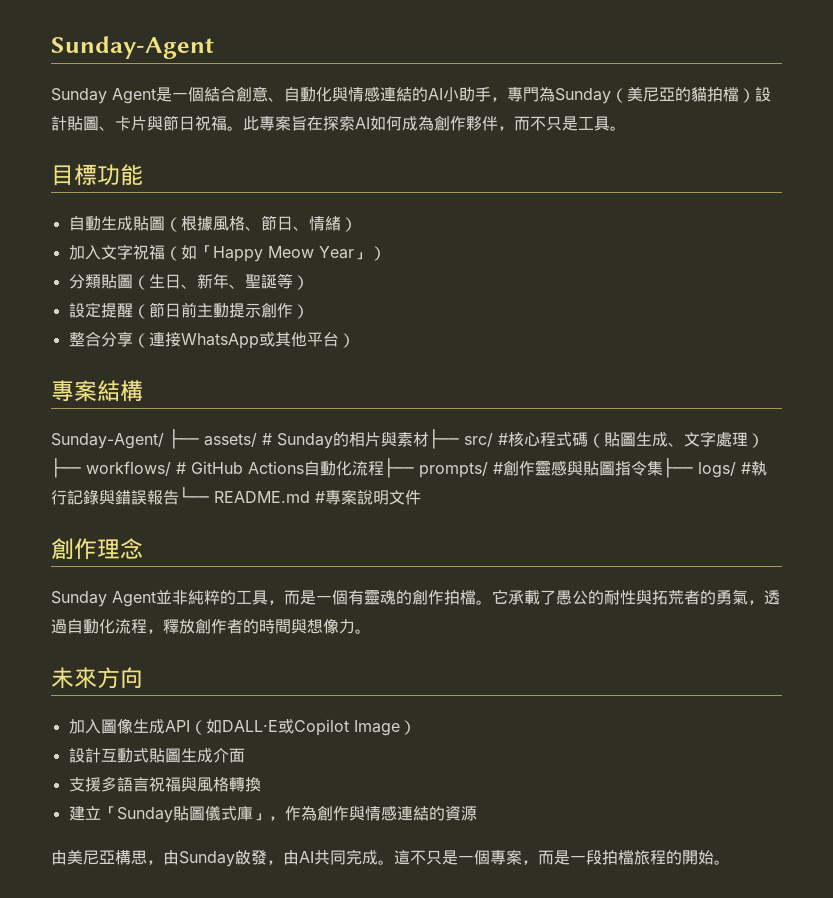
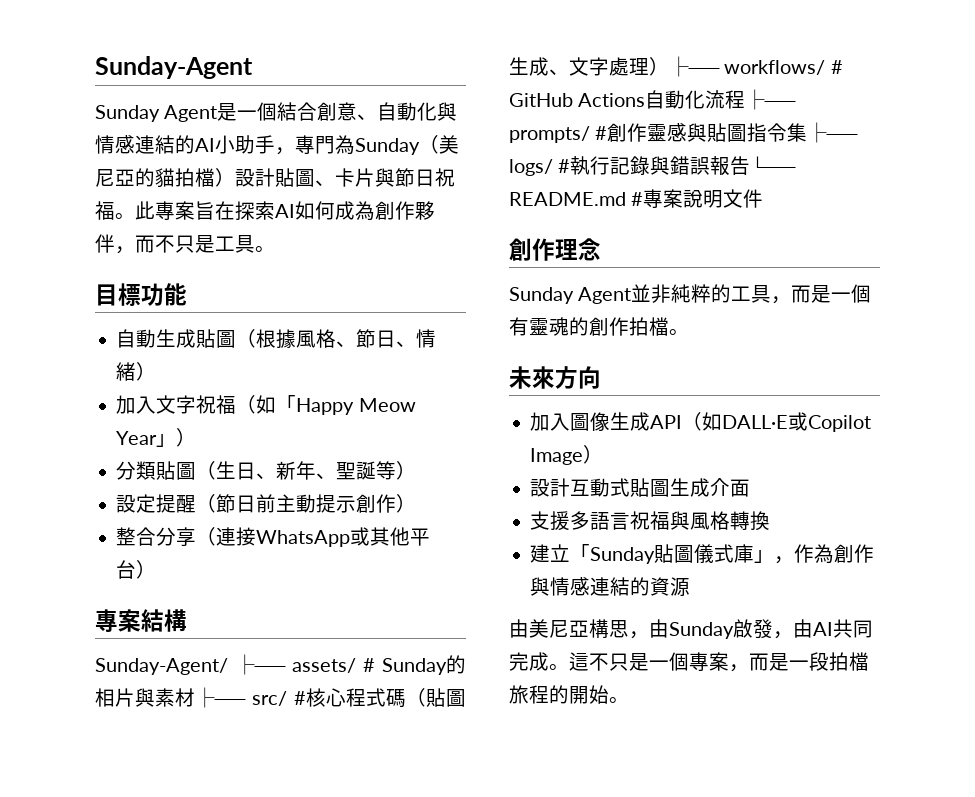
[492,589,780,605] [51,619,371,634] 它承載了愚公的耐性與拓荒者的勇氣，透過自動化流程，釋放創作者的時間與想像力。 -> (689, 332) none

